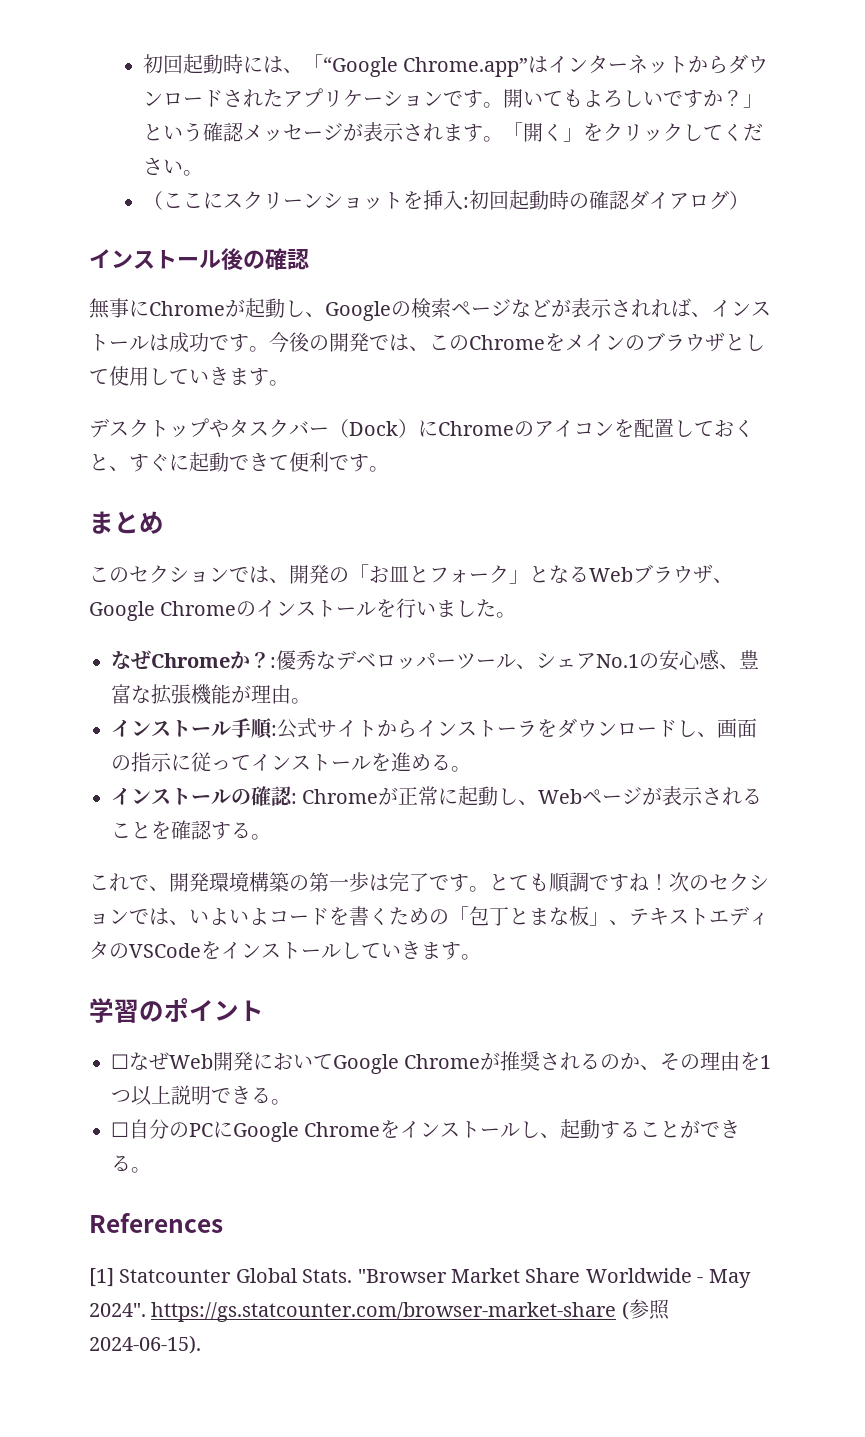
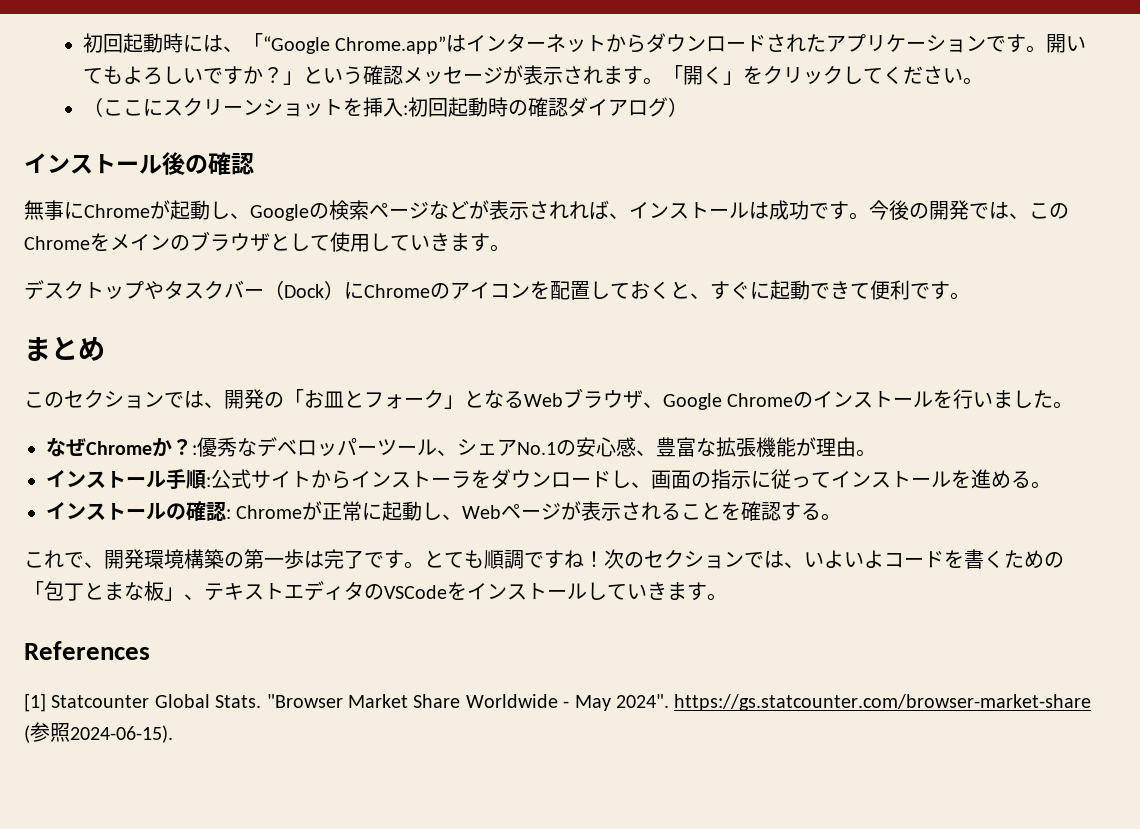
[89,998,264,1023] [111,1051,772,1074] [111,1085,291,1106] [111,1119,741,1142] [111,1155,151,1173] // 学習のポイント // ☐なぜWeb開発においてGoogle Chromeが推奨されるのか、その理由を1つ以上説明できる。 // ☐自分のPCにGoogle Chromeをインストールし、起動することができる。 -> (727, 597) none

